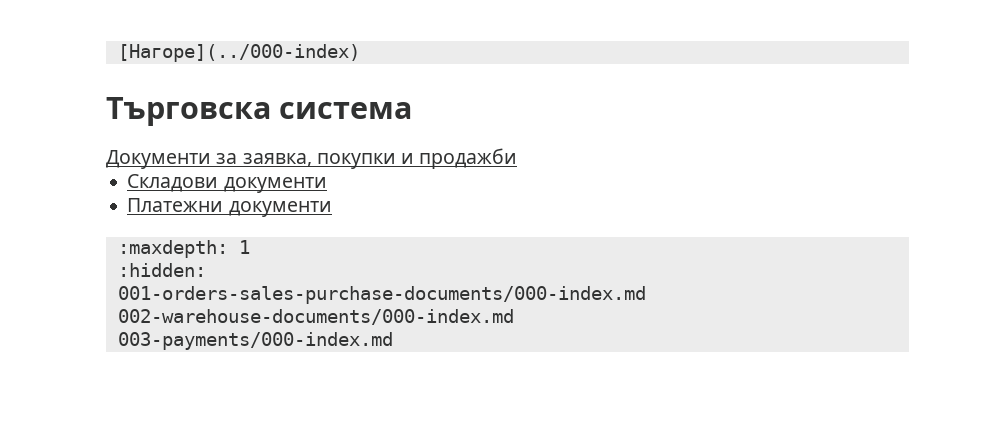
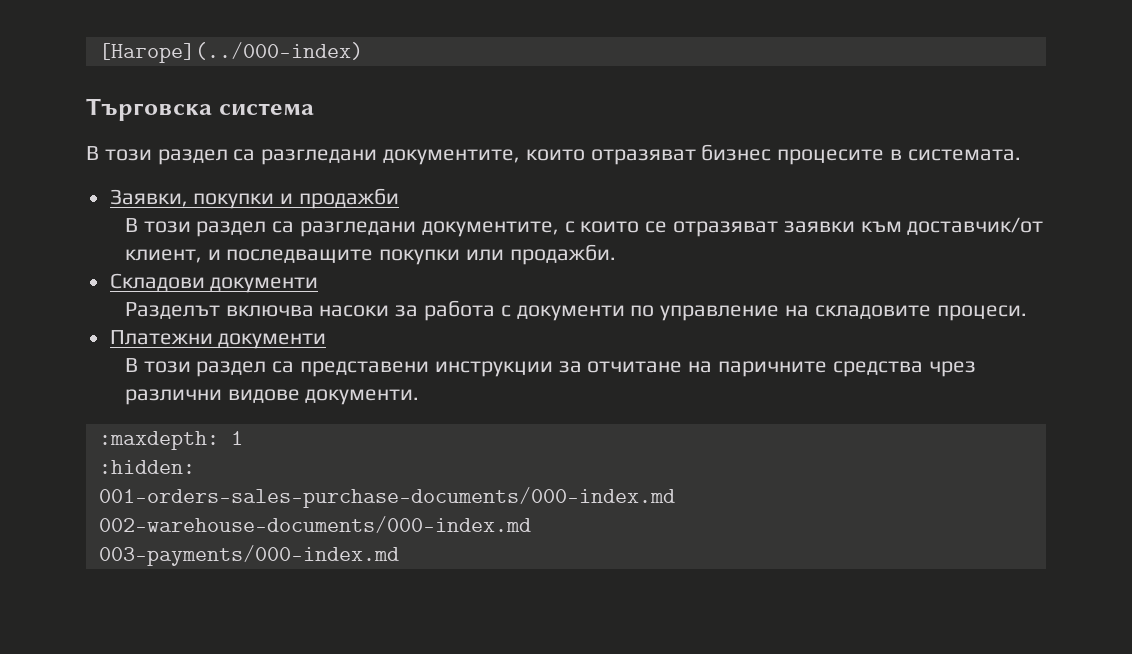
[106,148,518,169] [127,174,327,193] [127,198,332,217] Документи за заявка, покупки и продажби // Складови документи // Платежни документи -> [86,144,1021,165] [109,188,400,209] [124,217,1044,237] [124,244,616,265] [109,273,319,293] [124,300,1027,321] [109,330,327,349] [124,358,976,377] [124,389,420,405] В този раздел са разгледани документите, които отразяват бизнес процесите в системата. // Заявки, покупки и продажби // В този раздел са разгледани документите, с които се отразяват заявки към доставчик/от клиент, и последващите покупки или продажби. // Складови документи // Разделът включва насоки за работа с документи по управление на складовите процеси. // Платежни документи // В този раздел са представени инструкции за отчитане на паричните средства чрез различни видове документи.

